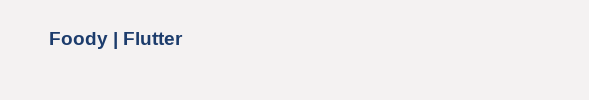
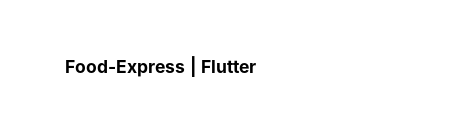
[49,32,108,49] Foody -> [65,60,185,77] Food-Express

